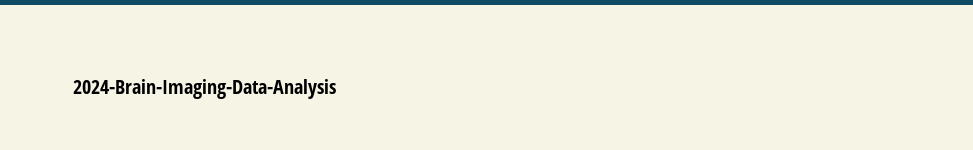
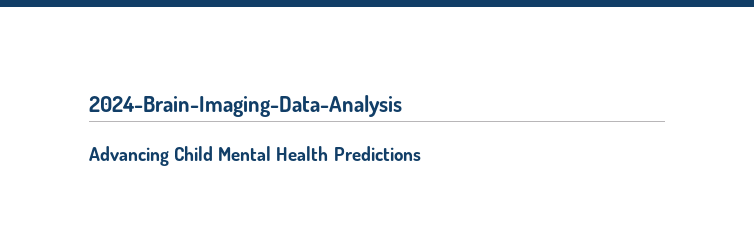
(336, 89) none -> [89,146,421,166] // Advancing Child Mental Health Predictions

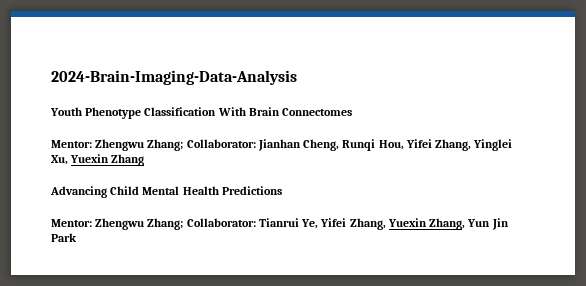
(402, 106) none -> [50,107,353,119] [51,139,513,151] [51,154,145,166] // Youth Phenotype Classification With Brain Connectomes // Mentor: Zhengwu Zhang; Collaborator: Jianhan Cheng, Runqi Hou, Yifei Zhang, Yinglei Xu, Yuexin Zhang
(421, 153) none -> [51,218,509,230] [51,233,77,242] // Mentor: Zhengwu Zhang; Collaborator: Tianrui Ye, Yifei Zhang, Yuexin Zhang, Yun Jin Park

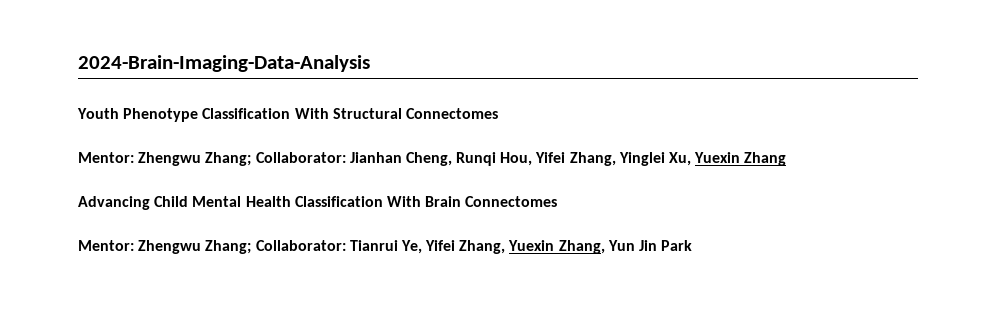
[248,107,280,116] Brain -> [332,108,402,119] Structural
[221,186,282,195] Predictions -> [294,196,558,207] Classification With Brain Connectomes

